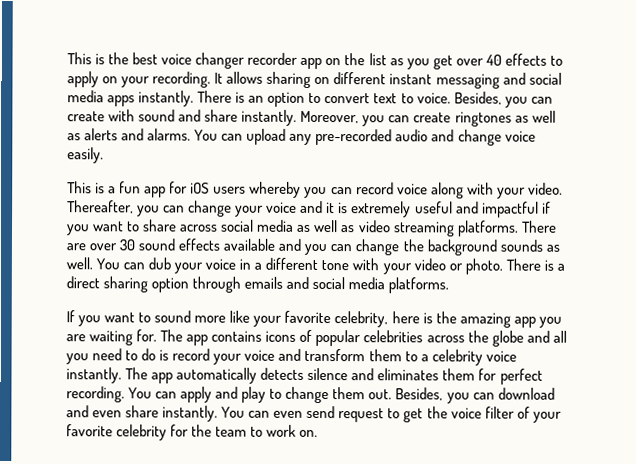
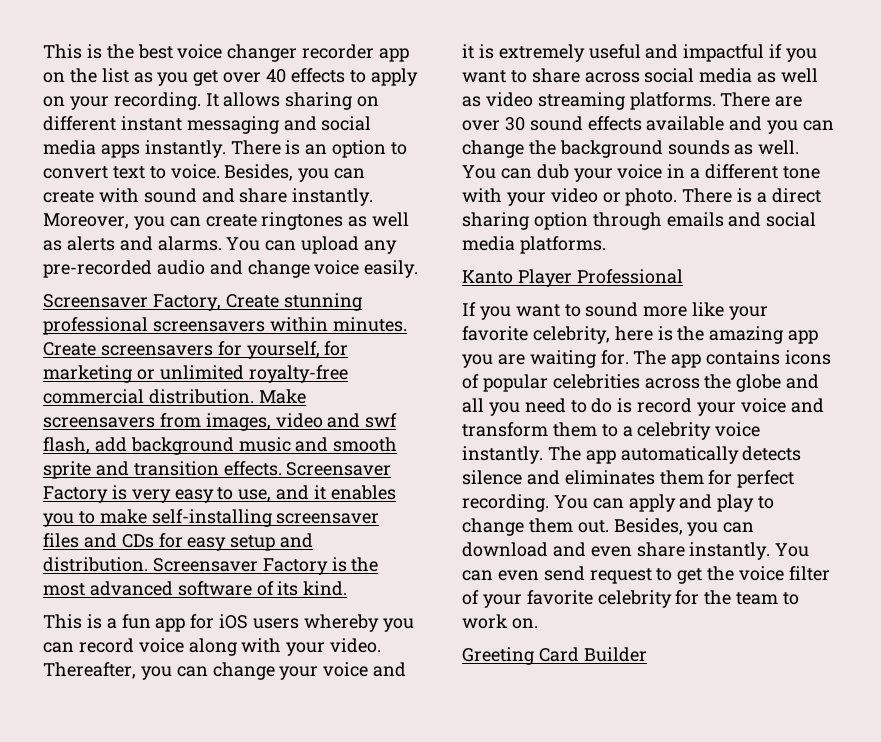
(104, 155) none -> [43,293,362,311] [43,317,407,335] [43,341,349,359] [43,365,348,383] [43,389,306,404] [43,413,398,431] [43,437,398,455] [43,461,392,479] [43,485,396,503] [43,509,380,527] [43,533,314,551] [43,557,379,575] [43,581,348,596] // Screensaver Factory, Create stunning professional screensavers within minutes. Create screensavers for yourself, for marketing or unlimited royalty-free commercial distribution. Make screensavers from images, video and swf flash, add background music and smooth sprite and transition effects. Screensaver Factory is very easy to use, and it enables you to make self-installing screensaver files and CDs for easy setup and distribution. Screensaver Factory is the most advanced software of its kind.
(450, 285) none -> [462,269,683,287] // Kanto Player Professional
(319, 433) none -> [462,647,647,665] // Greeting Card Builder

